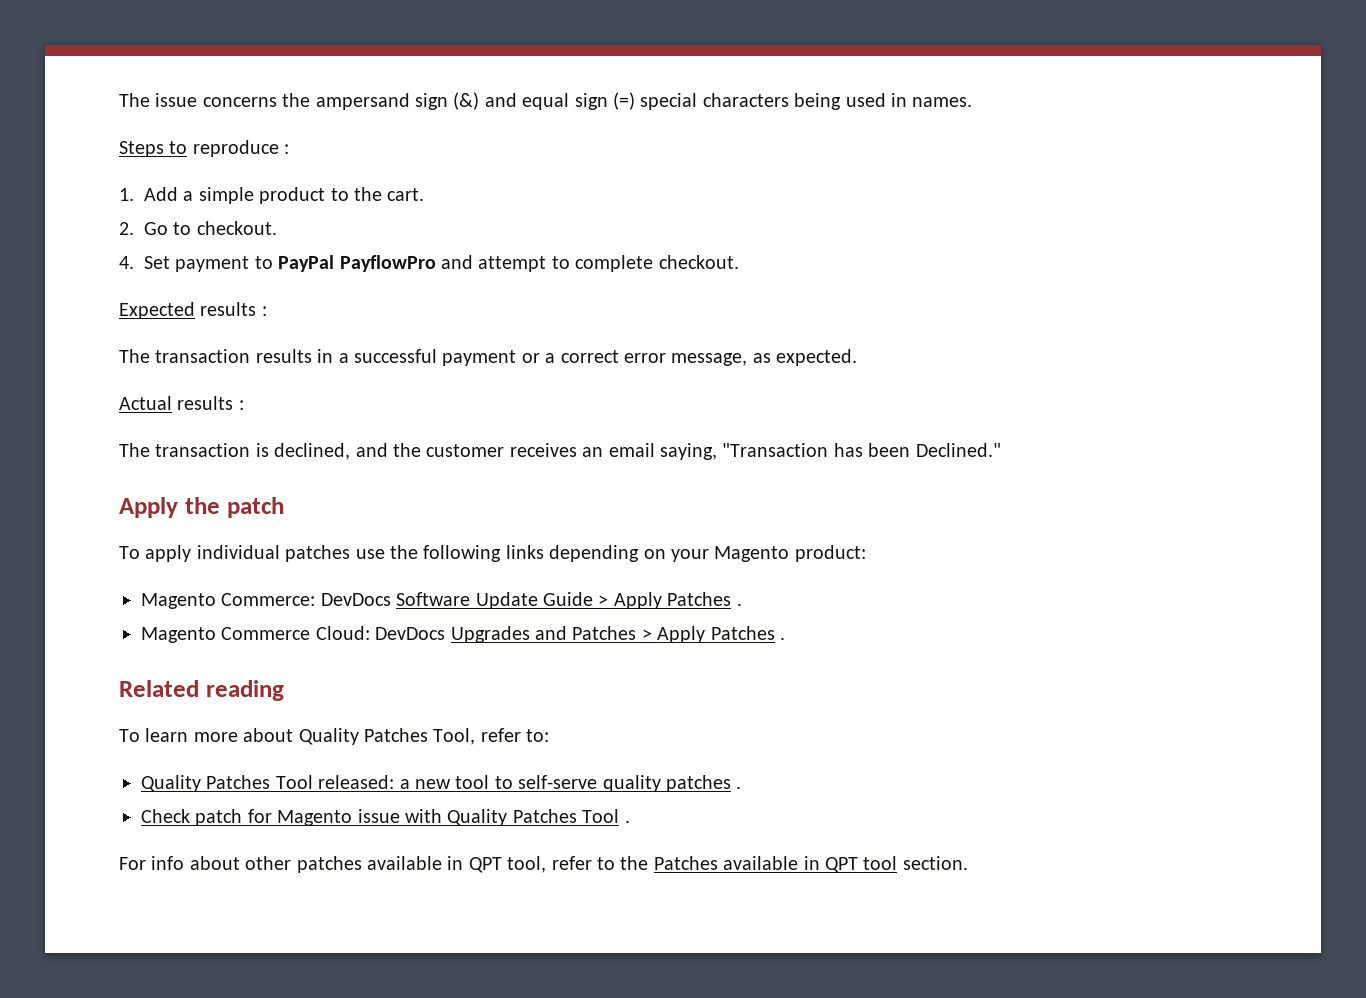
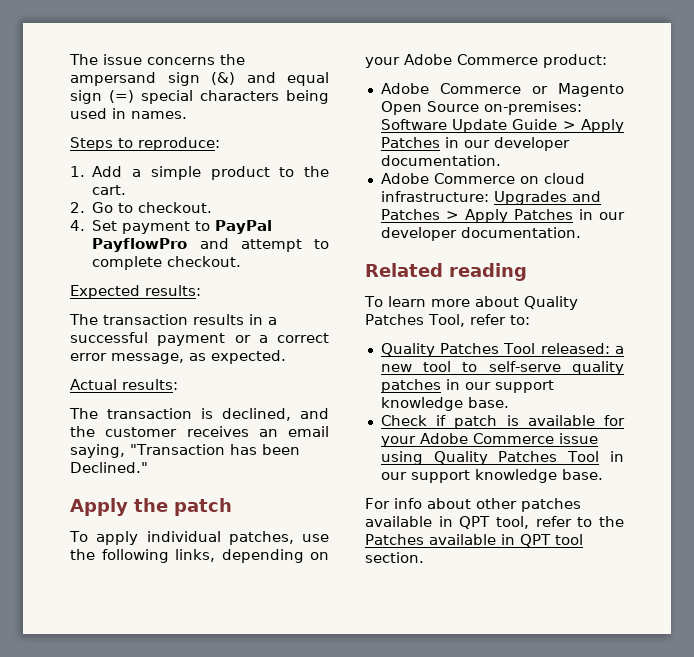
[192,140,290,157] reproduce : -> [138,137,220,151] reproduce:
[200,302,267,316] results : -> [145,285,201,296] results:
[177,396,244,410] results : -> [122,379,178,390] results:
[285,545,351,562] patches -> [228,531,294,545] patches,
[505,545,544,559] links -> [175,549,215,562] links,
[714,546,790,562] Magento -> [404,54,538,65] Adobe Commerce
[141,593,391,609] Magento Commerce: DevDocs -> [380,83,624,97] [380,101,582,115] Adobe Commerce or Magento Open Source on-premises:
[736,603,742,606] [141,626,446,643] . // Magento Commerce Cloud: DevDocs -> [444,137,570,151] [380,155,501,166] [380,173,585,184] [380,191,489,202] in our developer documentation. // Adobe Commerce on cloud infrastructure:
[779,637,785,640] . -> [578,209,625,220] [380,227,581,241] in our developer documentation.
[736,786,742,789] [141,809,630,826] . // Check patch for Magento issue with Quality Patches Tool . -> [445,379,554,393] [380,397,509,411] [380,415,625,429] [380,433,598,447] [380,451,624,465] [380,469,603,483] in our support knowledge base. // Check if patch is available for your Adobe Commerce issue using Quality Patches Tool in our support knowledge base.

